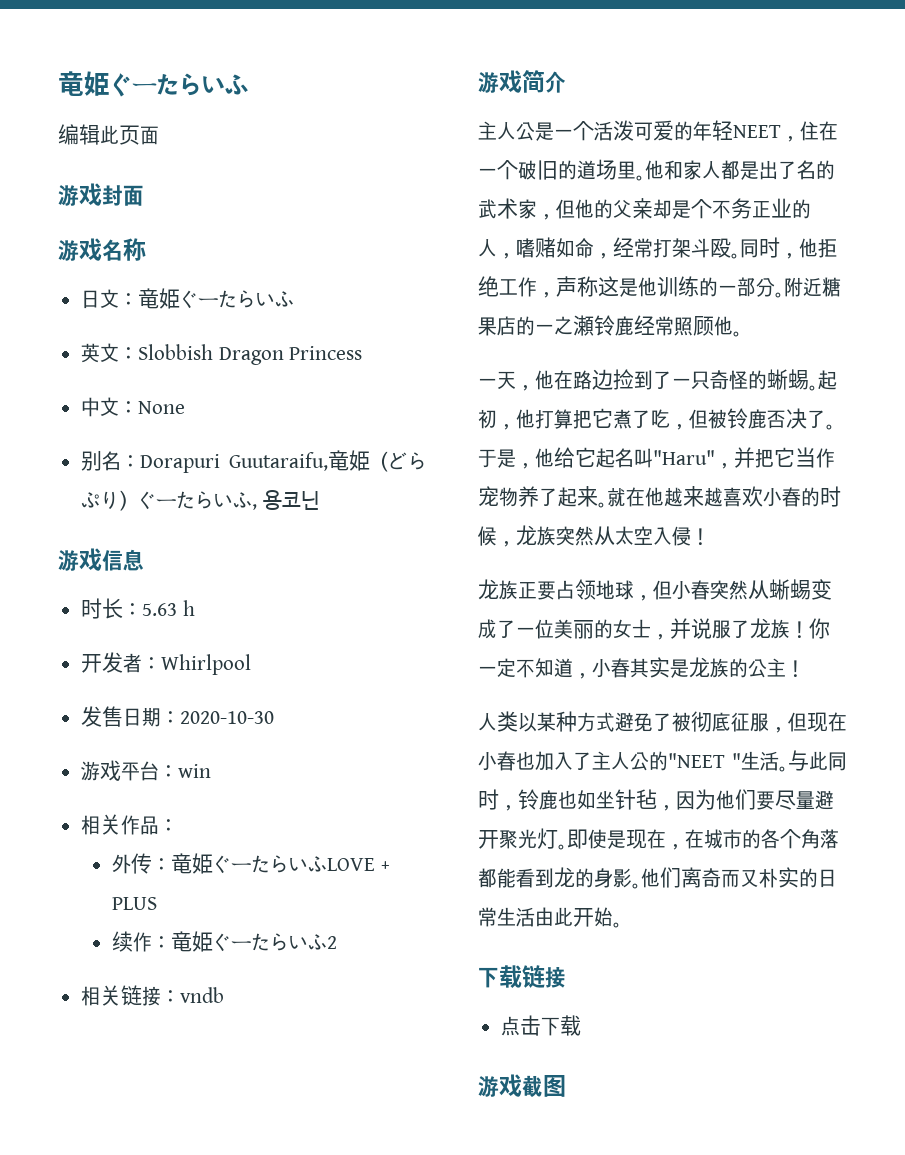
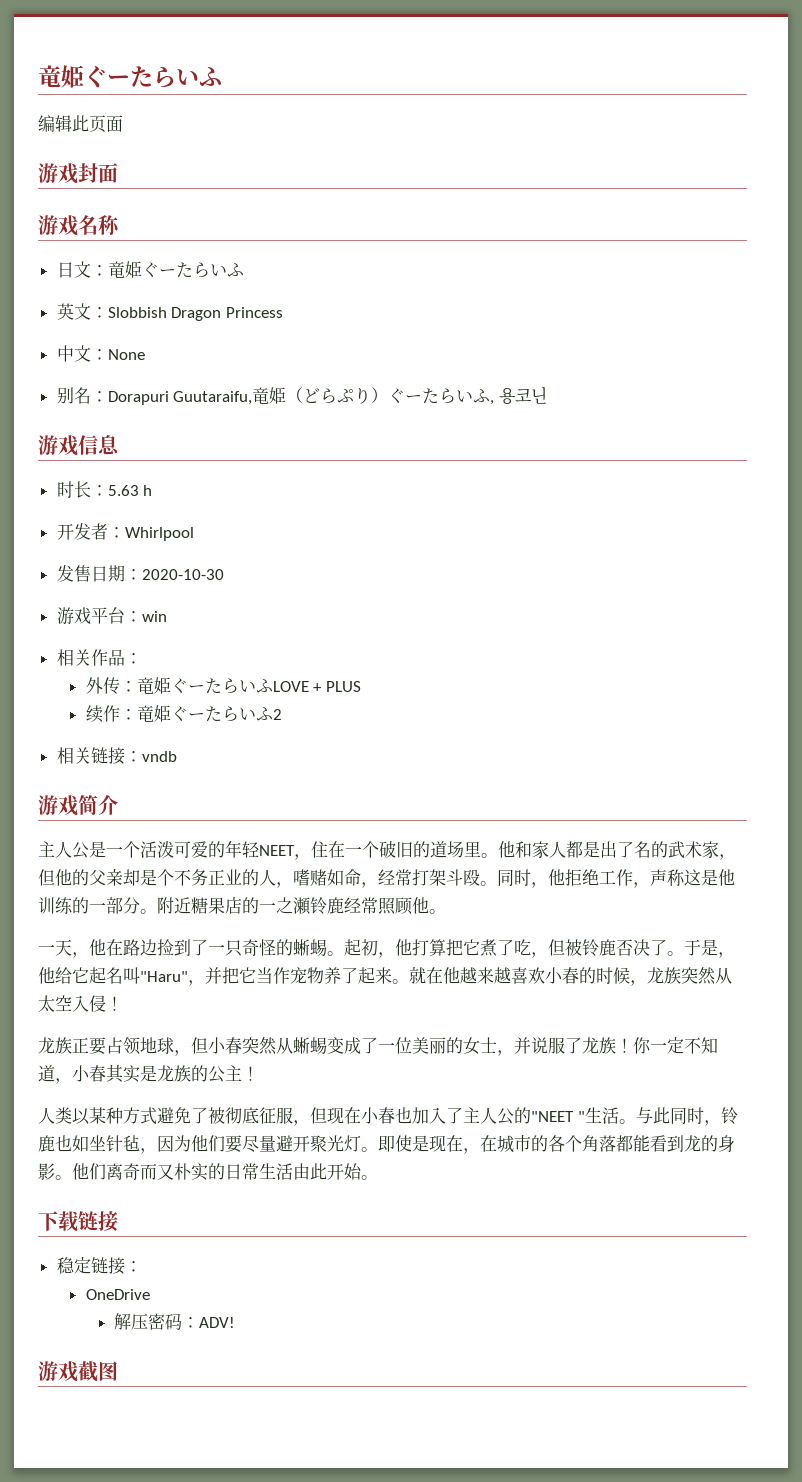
[501,1015,582,1036] 点击下载 -> [56,1257,142,1275] [85,1289,150,1300] [114,1313,236,1330] 稳定链接： // OneDrive // 解压密码：ADV!

